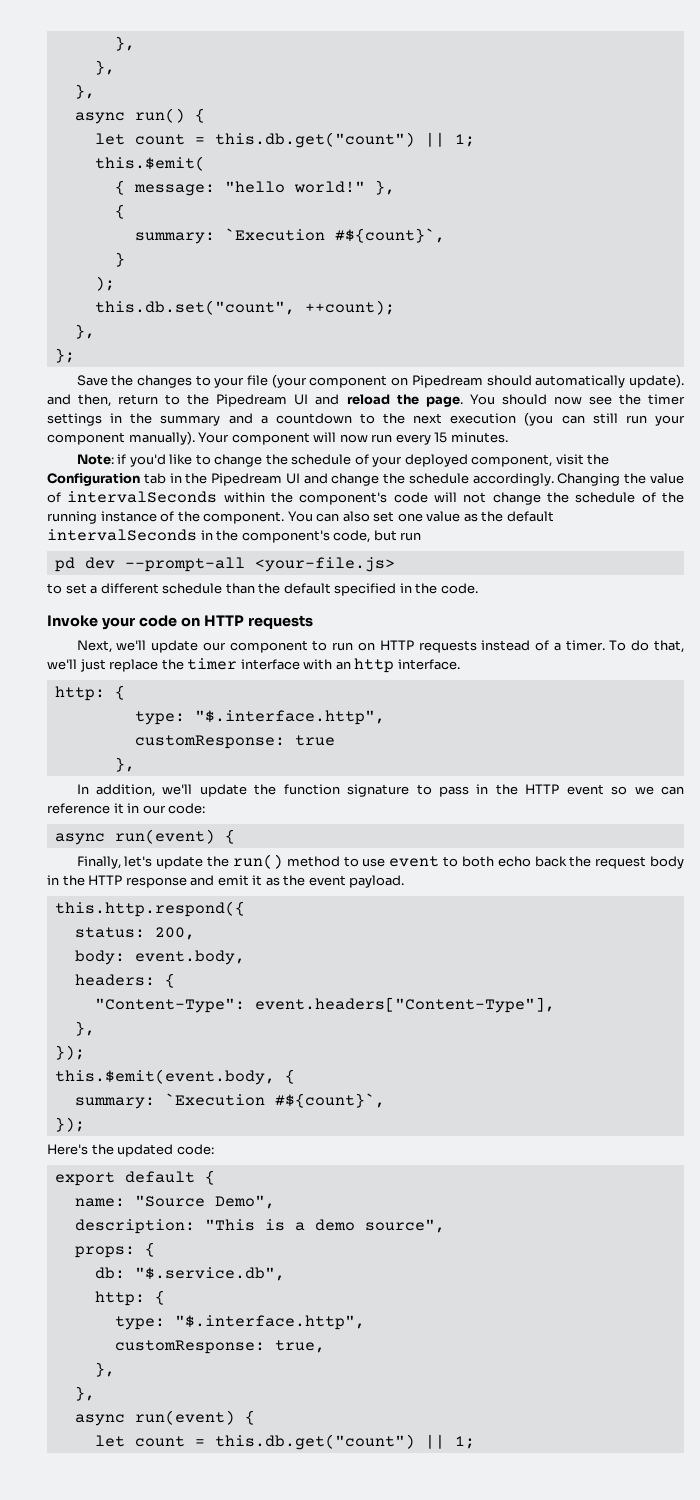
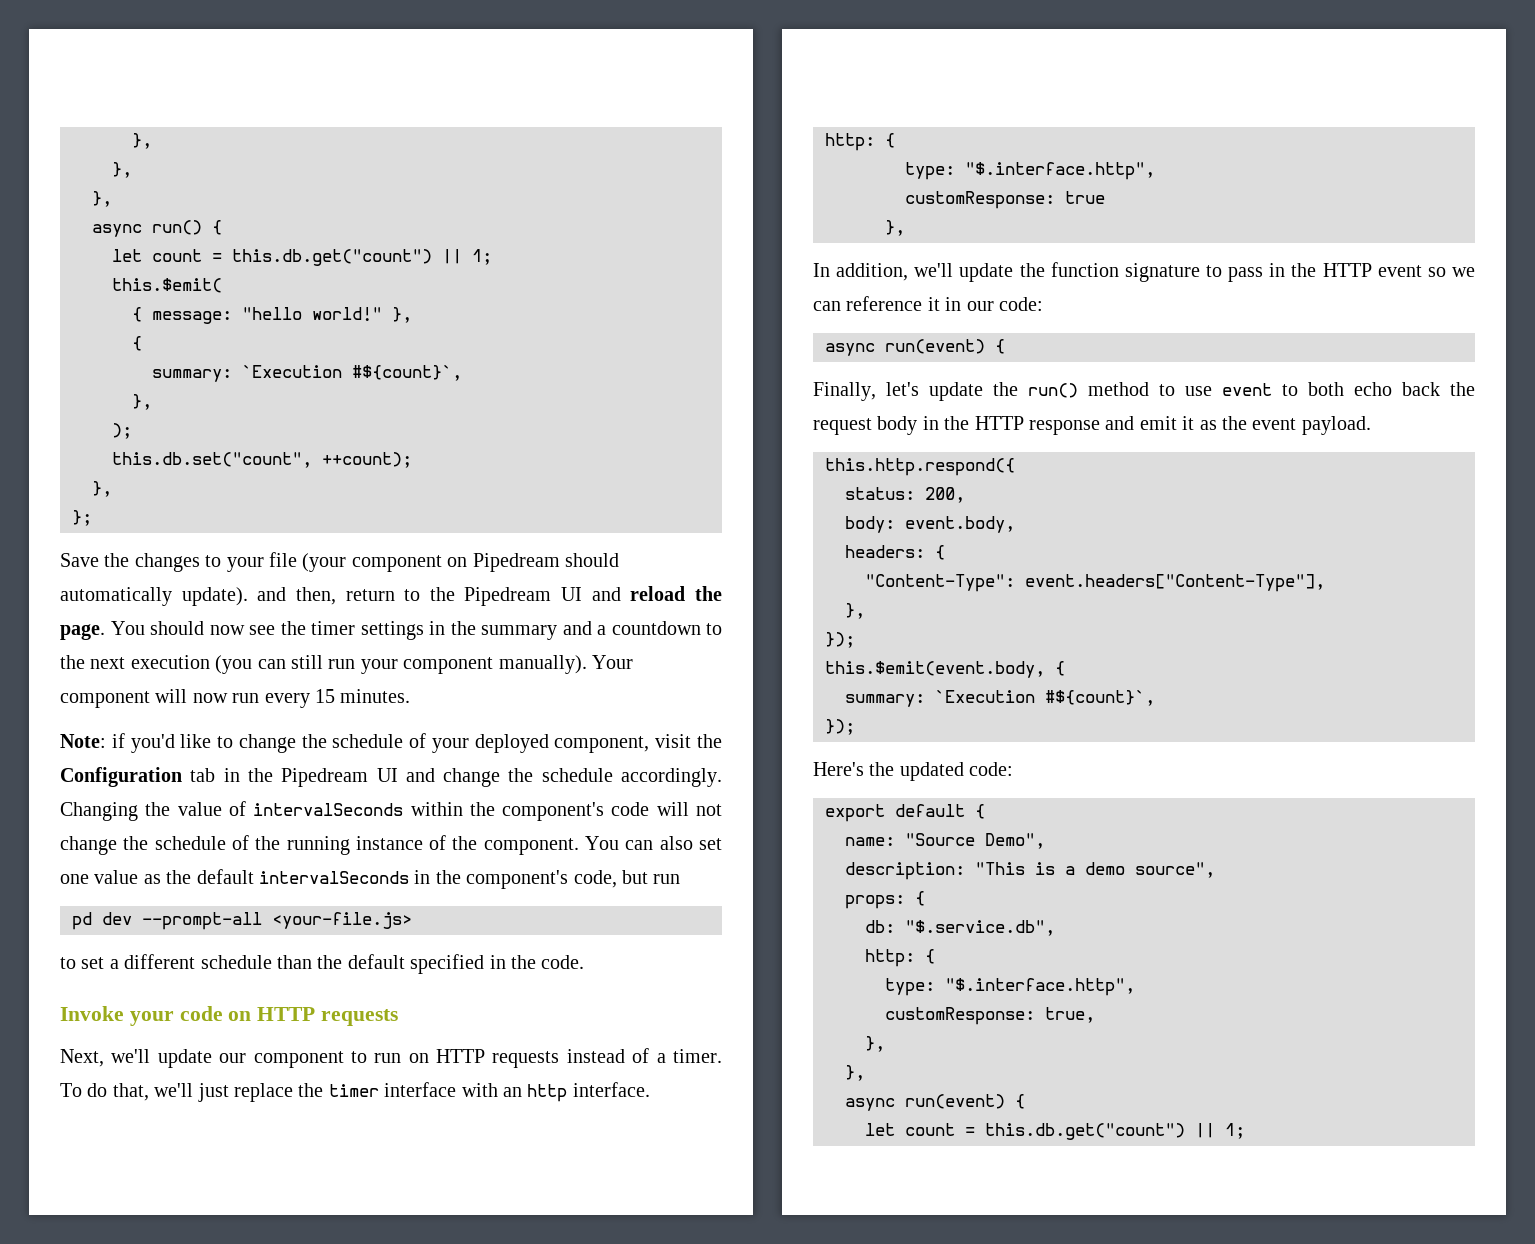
[114,252,125,267] } -> [132,394,152,410] },

